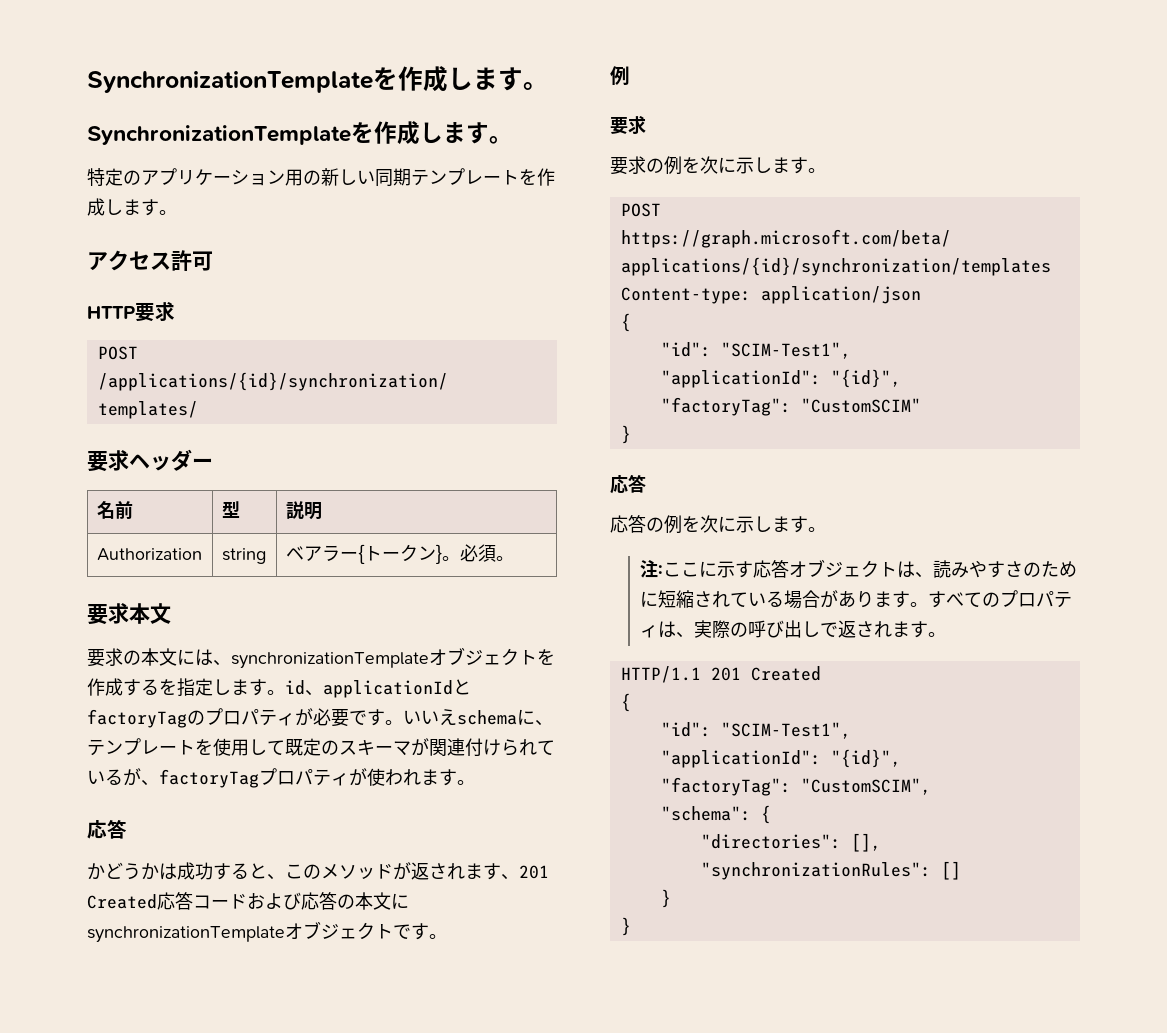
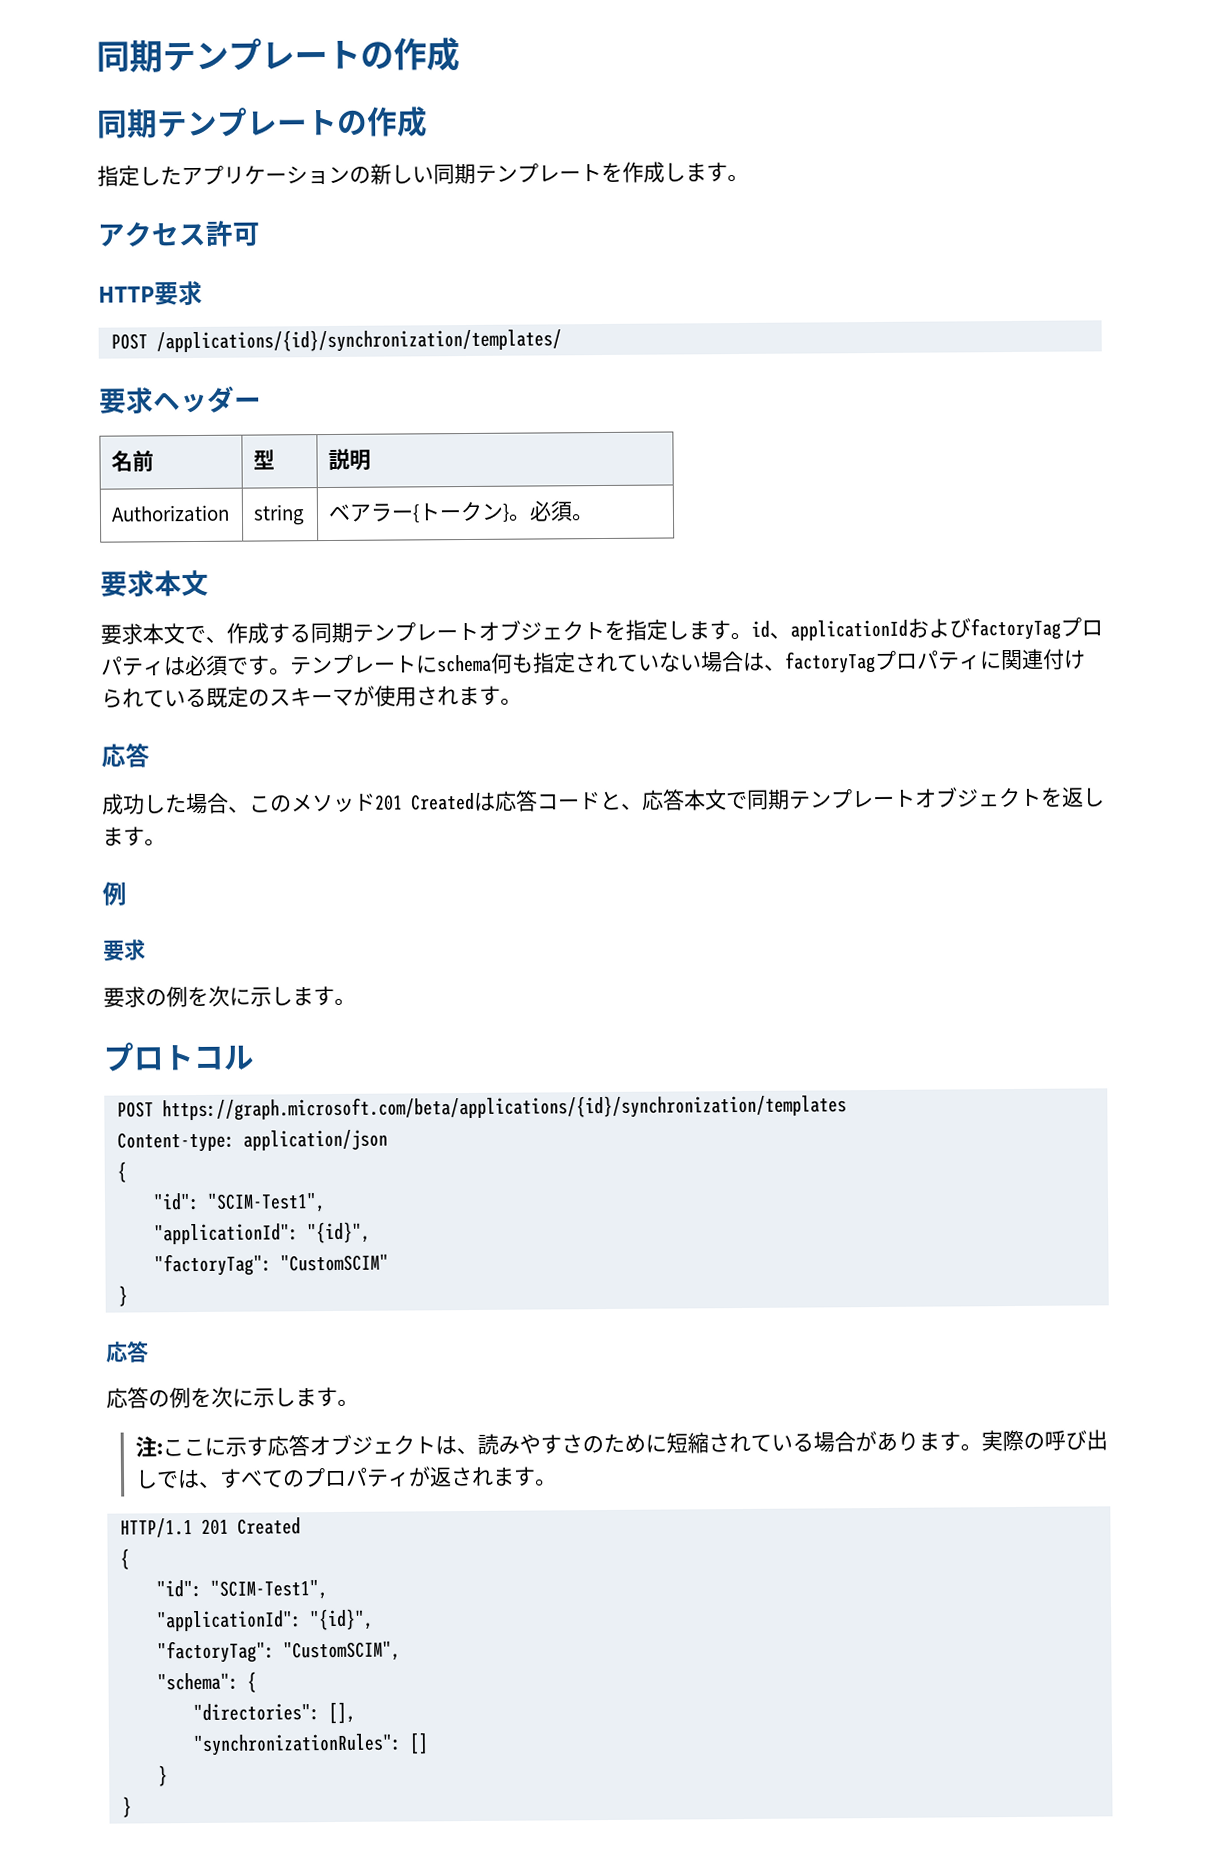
[87,66,548,93] [87,121,512,145] [87,168,141,186] SynchronizationTemplateを作成します。 // SynchronizationTemplateを作成します。 // 特定の -> [96,37,460,73] [97,106,428,139] [97,165,182,187] 同期テンプレートの作成 // 同期テンプレートの作成 // 指定した
[285,169,303,186] 用 -> (350, 175) none
[123,647,555,669] [87,678,177,696] の本文には、synchronizationTemplateオブジェクトを作成するを -> [142,620,626,645] 本文で、作成する同期テンプレートオブジェクトを
[453,679,471,695] [87,708,553,728] [87,738,429,756] とfactoryTagのプロパティが必要です。いいえschemaに、テンプレートを使用して既定のスキーマが -> [907,617,1103,641] [101,650,1002,677] およびfactoryTagプロパティは必須です。テンプレートにschema何も指定されていない場合は、factoryTagプロパティに
[123,768,475,788] [87,819,127,839] [87,862,549,880] [87,894,157,909] が、factoryTagプロパティが使われます。 // 応答 // かどうかは成功すると、このメソッドが返されます、201 Created -> [206,685,522,708] [101,743,150,768] [102,791,496,815] 既定のスキーマが使用されます。 // 応答 // 成功した場合、このメソッド201 Createdは
[247,892,409,910] [87,921,411,943] および応答の本文にsynchronizationTemplateオブジェクトで -> [600,786,1105,811] [102,826,124,846] と、応答本文で同期テンプレートオブジェクトを返しま
(826, 170) none -> [103,1042,255,1072] // プロトコル
(929, 604) none -> [980,1429,1108,1452] [134,1468,221,1489] 実際の呼び出しでは、
[658,620,839,639] は、実際の呼び出しで -> [407,1466,431,1487] が

